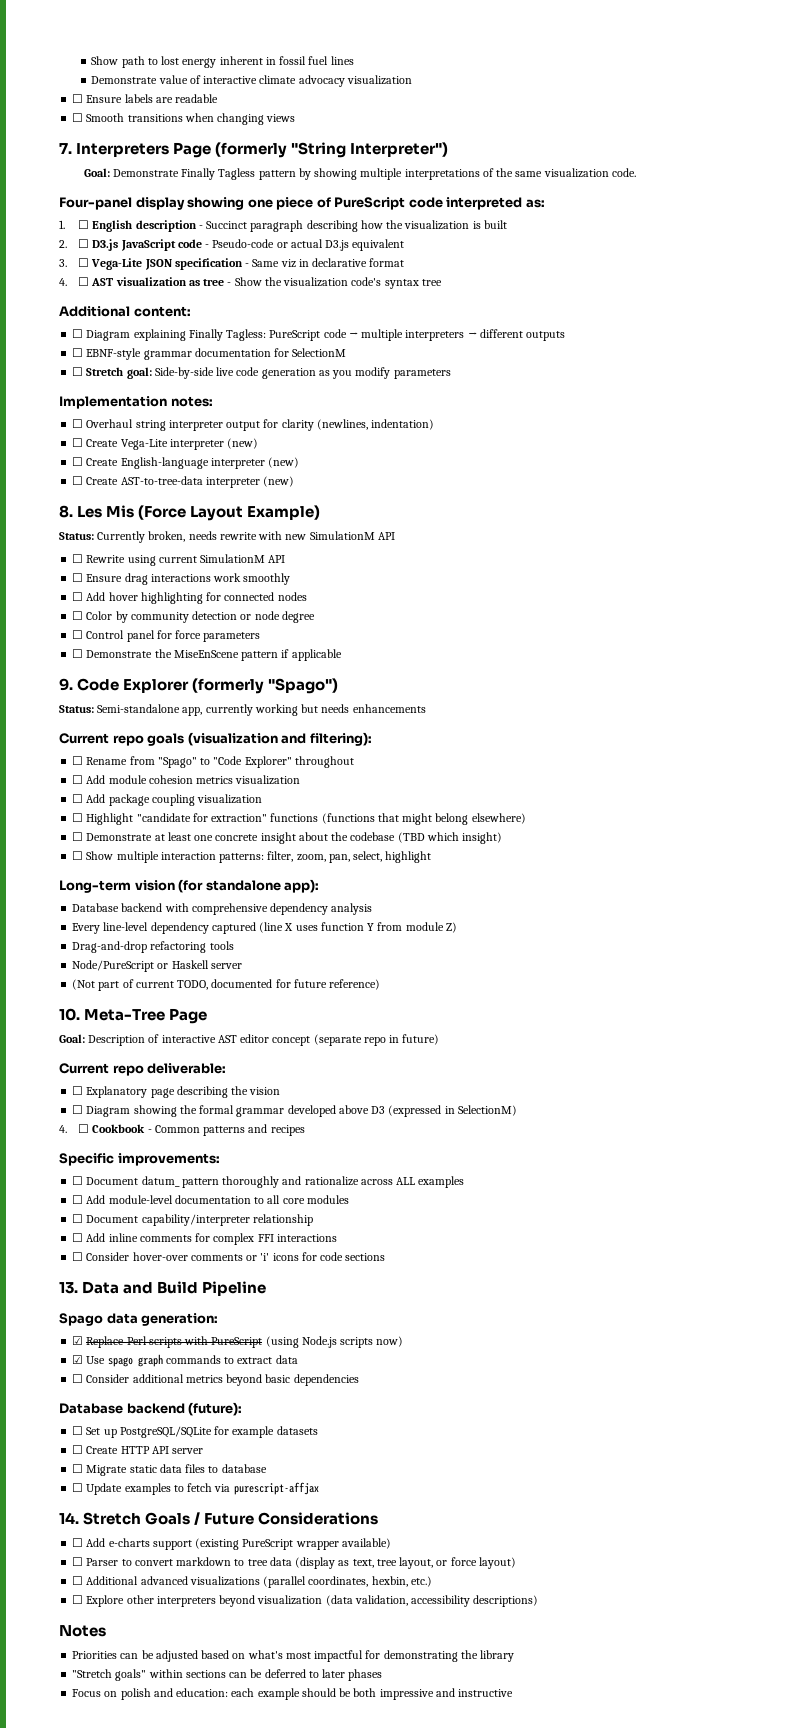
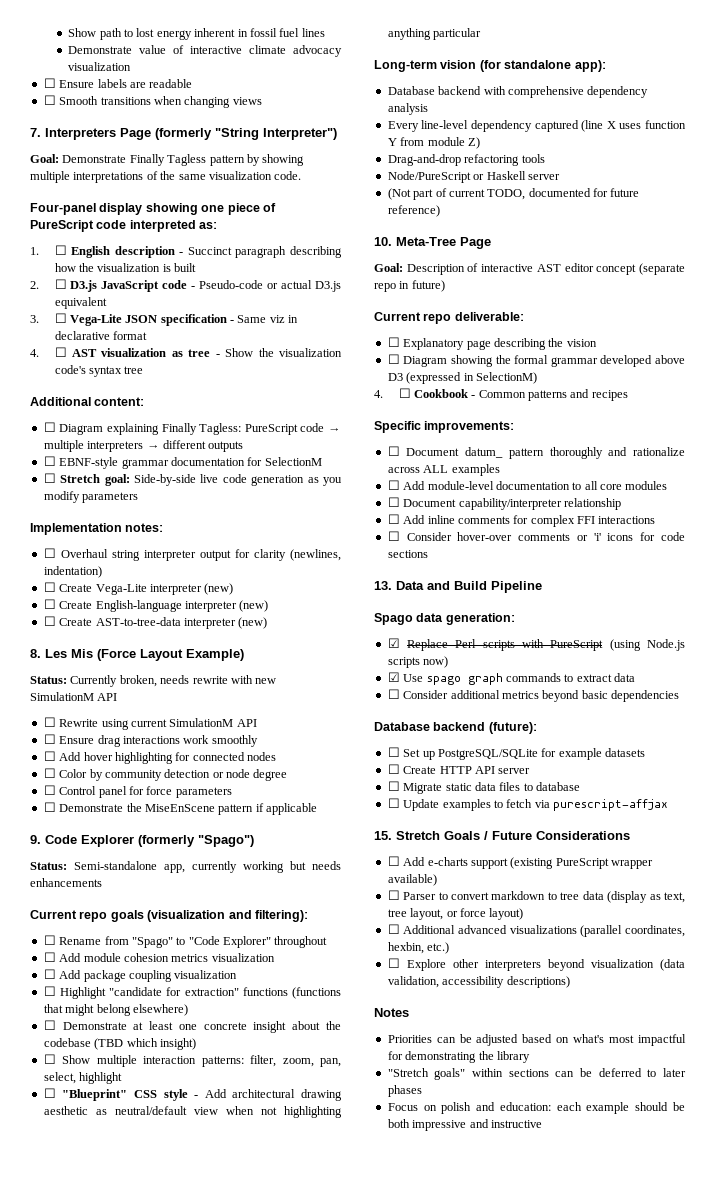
(432, 857) none -> [43,1088,342,1101] [43,1106,342,1118] [387,28,482,40] // ☐ "Blueprint" CSS style - Add architectural drawing aesthetic as neutral/default view when not highlighting anything particular
[59,1512,79,1524] 14. -> [374,831,392,840] 15.

